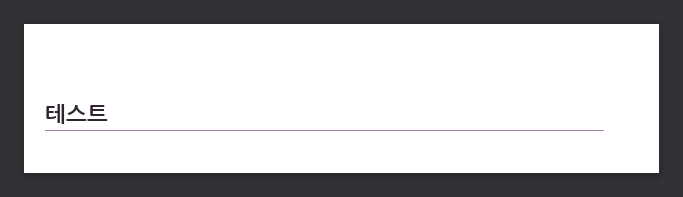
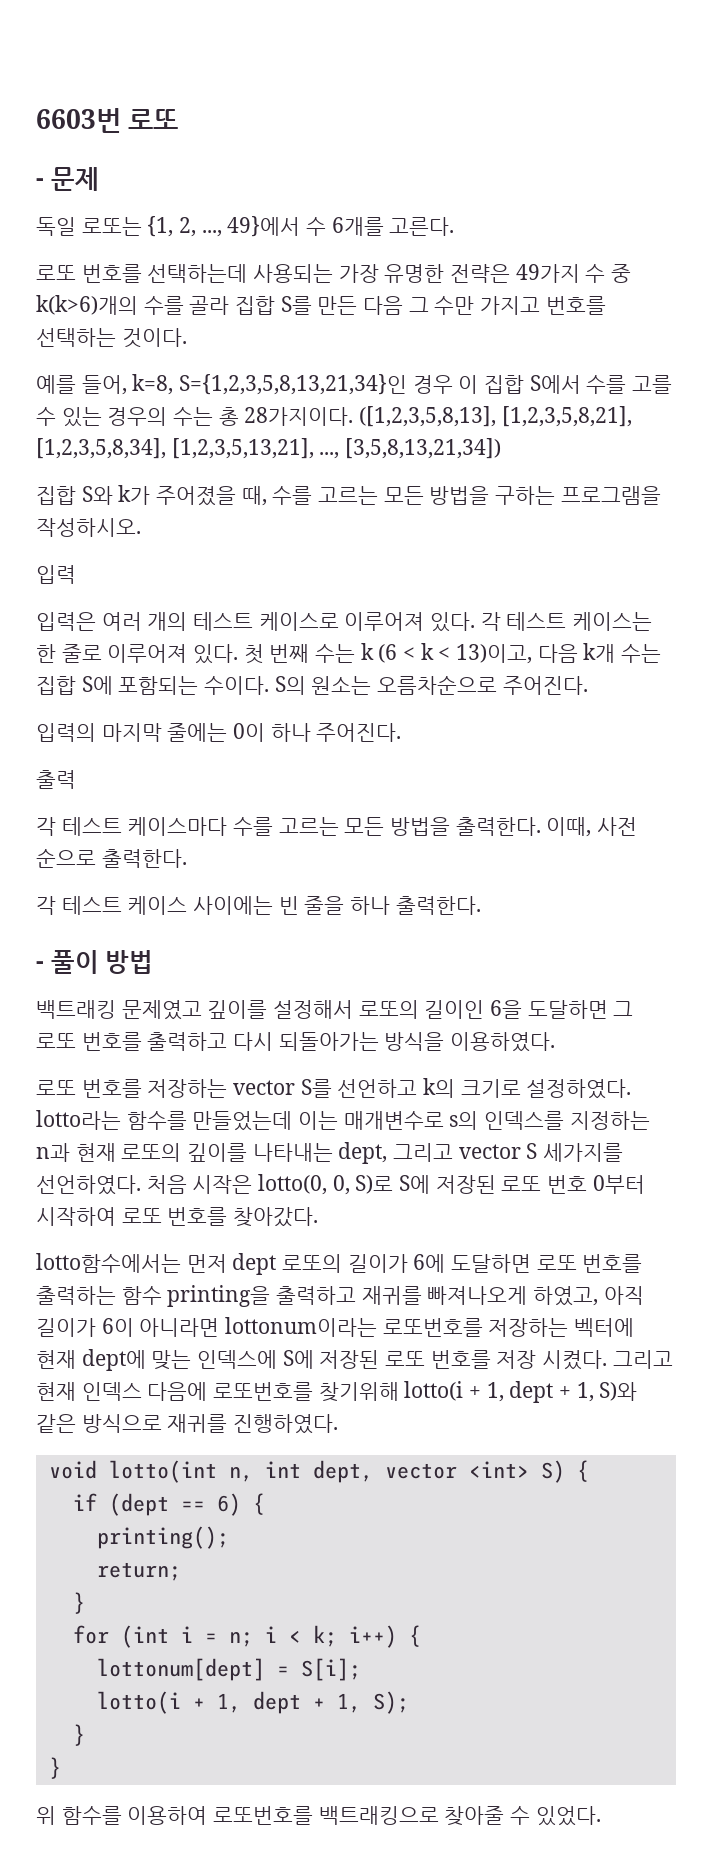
[45,104,108,124] 테스트 -> [36,108,179,133] [36,167,99,191] [36,216,455,237] [36,264,632,283] [36,295,606,315] [36,328,187,348] [36,374,673,395] [36,406,632,427] [36,438,502,459] [36,485,661,506] [36,518,141,537] [36,565,76,584] [36,612,653,632] [36,643,662,664] [36,675,588,695] [36,723,402,742] [36,770,76,789] [36,817,638,837] [36,848,187,868] [36,896,481,915] [36,950,154,974] [36,1000,634,1020] [36,1032,556,1052] [36,1078,632,1099] [36,1110,650,1131] [36,1142,624,1164] [36,1174,645,1195] [36,1207,319,1227] [36,1253,643,1275] [36,1285,644,1307] [36,1317,635,1337] [36,1349,673,1371] [36,1381,638,1403] [36,1414,339,1434] [48,1460,589,1483] [72,1493,265,1516] [96,1526,229,1549] [96,1562,181,1581] [72,1592,85,1614] [72,1625,421,1648] [96,1658,361,1681] [96,1691,409,1714] [72,1724,85,1746] [48,1757,61,1779] [36,1806,601,1826] 6603번 로또 // - 문제 // 독일 로또는 {1, 2, ..., 49}에서 수 6개를 고른다. // 로또 번호를 선택하는데 사용되는 가장 유명한 전략은 49가지 수 중 k(k>6)개의 수를 골라 집합 S를 만든 다음 그 수만 가지고 번호를 선택하는 것이다. // 예를 들어, k=8, S={1,2,3,5,8,13,21,34}인 경우 이 집합 S에서 수를 고를 수 있는 경우의 수는 총 28가지이다. ([1,2,3,5,8,13], [1,2,3,5,8,21], [1,2,3,5,8,34], [1,2,3,5,13,21], ..., [3,5,8,13,21,34]) // 집합 S와 k가 주어졌을 때, 수를 고르는 모든 방법을 구하는 프로그램을 작성하시오. // 입력 // 입력은 여러 개의 테스트 케이스로 이루어져 있다. 각 테스트 케이스는 한 줄로 이루어져 있다. 첫 번째 수는 k (6 < k < 13)이고, 다음 k개 수는 집합 S에 포함되는 수이다. S의 원소는 오름차순으로 주어진다. // 입력의 마지막 줄에는 0이 하나 주어진다. // 출력 // 각 테스트 케이스마다 수를 고르는 모든 방법을 출력한다. 이때, 사전 순으로 출력한다. // 각 테스트 케이스 사이에는 빈 줄을 하나 출력한다. // - 풀이 방법 // 백트래킹 문제였고 깊이를 설정해서 로또의 길이인 6을 도달하면 그 로또 번호를 출력하고 다시 되돌아가는 방식을 이용하였다. // 로또 번호를 저장하는 vector S를 선언하고 k의 크기로 설정하였다. lotto라는 함수를 만들었는데 이는 매개변수로 s의 인덱스를 지정하는 n과 현재 로또의 깊이를 나타내는 dept, 그리고 vector S 세가지를 선언하였다. 처음 시작은 lotto(0, 0, S)로 S에 저장된 로또 번호 0부터 시작하여 로또 번호를 찾아갔다. // lotto함수에서는 먼저 dept 로또의 길이가 6에 도달하면 로또 번호를 출력하는 함수 printing을 출력하고 재귀를 빠져나오게 하였고, 아직 길이가 6이 아니라면 lottonum이라는 로또번호를 저장하는 벡터에 현재 dept에 맞는 인덱스에 S에 저장된 로또 번호를 저장 시켰다. 그리고 현재 인덱스 다음에 로또번호를 찾기위해 lotto(i + 1, dept + 1, S)와 같은 방식으로 재귀를 진행하였다. // void lotto(int n, int dept, vector <int> S) { // if (dept == 6) { // printing(); // return; // } // for (int i = n; i < k; i++) { // lottonum[dept] = S[i]; // lotto(i + 1, dept + 1, S); // } // } // 위 함수를 이용하여 로또번호를 백트래킹으로 찾아줄 수 있었다.

